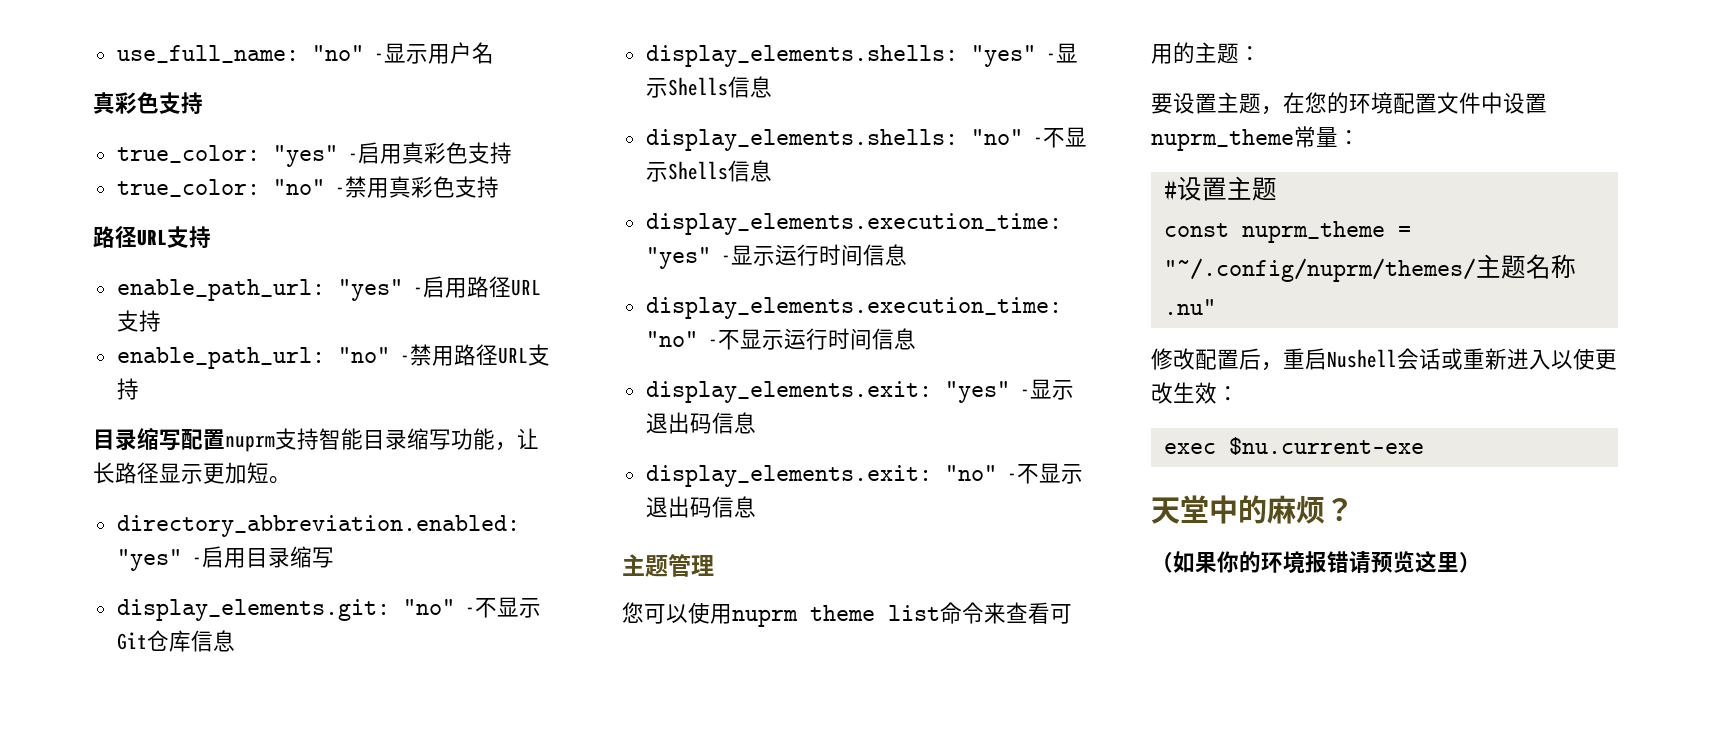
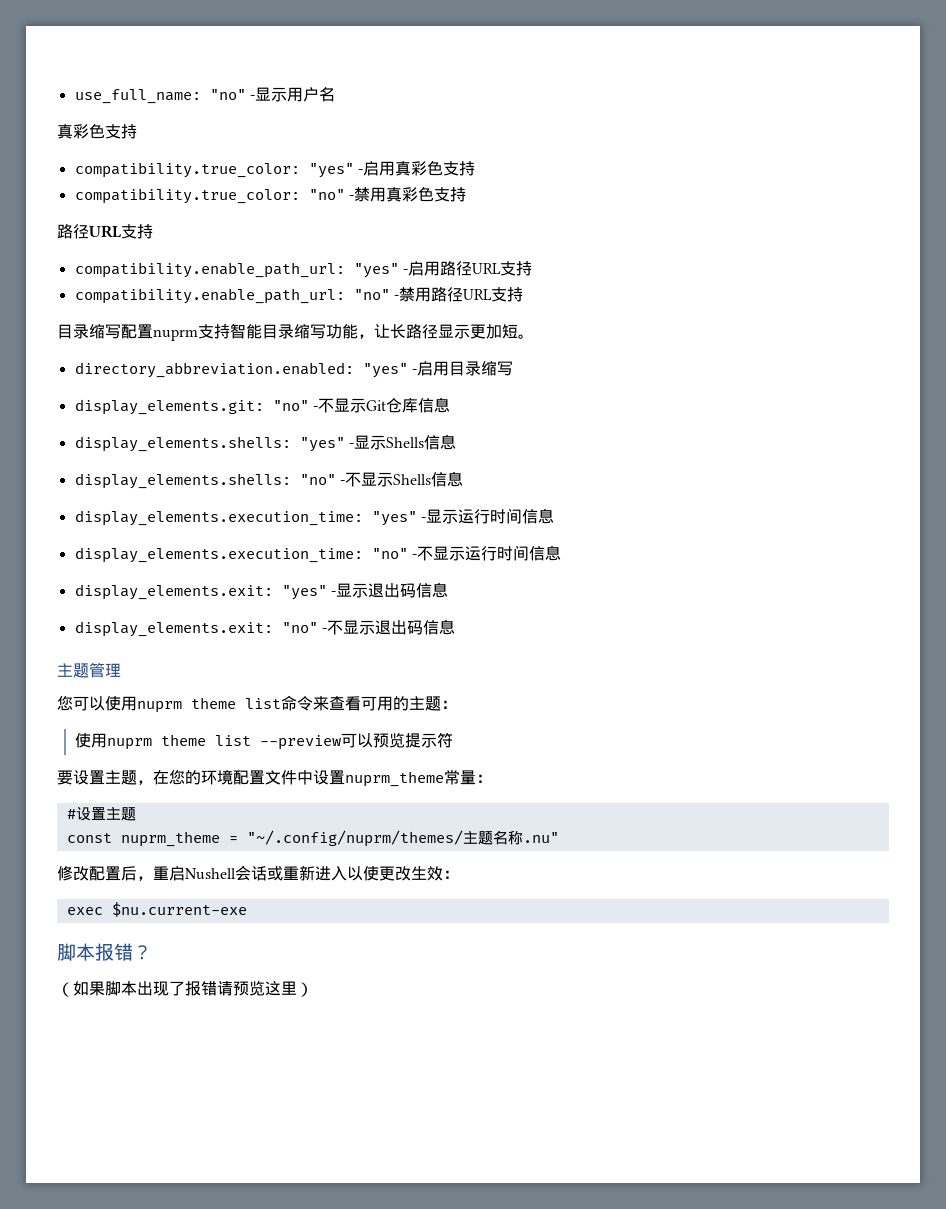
[116,145,260,163] true_color: -> [74,162,300,178] compatibility.true_color:
[116,179,260,197] true_color: -> [74,188,300,204] compatibility.true_color:
[116,279,325,301] enable_path_url: -> [74,262,345,278] compatibility.enable_path_url:
[116,347,325,369] enable_path_url: -> [74,288,345,304] compatibility.enable_path_url:
(1261, 53) none -> [75,732,454,750] // 使用nuprm theme list --preview可以预览提示符
[1151,495,1325,524] 天堂中的麻烦 -> [57,943,133,961] 脚本报错
[1217,551,1305,573] 你的环境 -> [105,981,185,996] 脚本出现了

